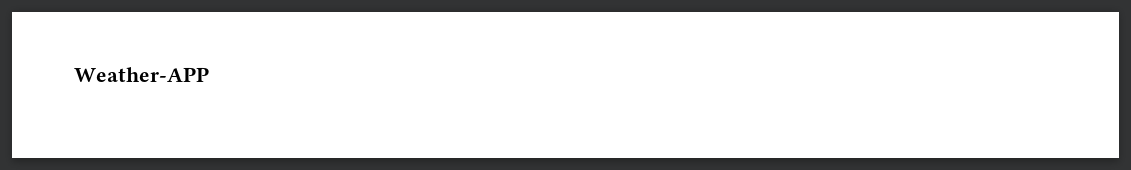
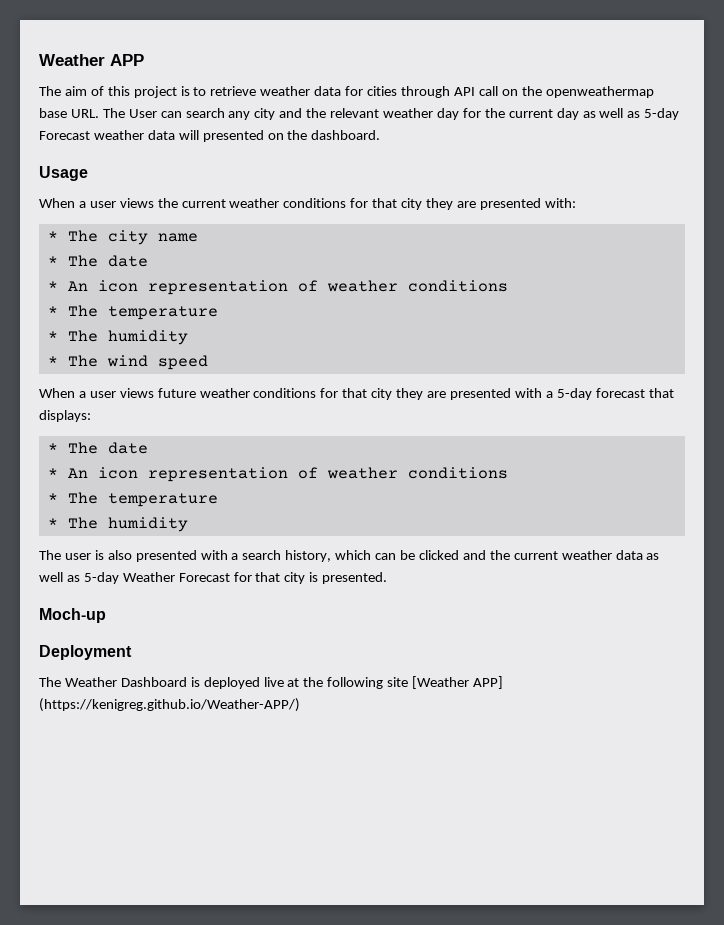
[74,67,209,82] Weather-APP -> [39,54,144,66] [39,86,654,98] [39,108,680,120] [39,130,381,142] [39,166,88,181] [39,198,576,210] [47,230,198,245] [47,255,148,267] [47,280,508,295] [47,305,218,320] [47,330,188,345] [47,355,208,370] [39,388,674,400] [39,410,91,422] [47,442,148,454] [47,467,508,482] [47,492,218,507] [47,517,188,532] [39,550,660,562] [39,572,388,584] [39,608,106,623] [39,645,132,660] [39,676,504,689] [39,698,300,712] Weather APP // The aim of this project is to retrieve weather data for cities through API call on the openweathermap base URL. The User can search any city and the relevant weather day for the current day as well as 5-day Forecast weather data will presented on the dashboard. // Usage // When a user views the current weather conditions for that city they are presented with: // * The city name // * The date // * An icon representation of weather conditions // * The temperature // * The humidity // * The wind speed // When a user views future weather conditions for that city they are presented with a 5-day forecast that displays: // * The date // * An icon representation of weather conditions // * The temperature // * The humidity // The user is also presented with a search history, which can be clicked and the current weather data as well as 5-day Weather Forecast for that city is presented. // Moch-up // Deployment // The Weather Dashboard is deployed live at the following site [Weather APP] (https://kenigreg.github.io/Weather-APP/)

